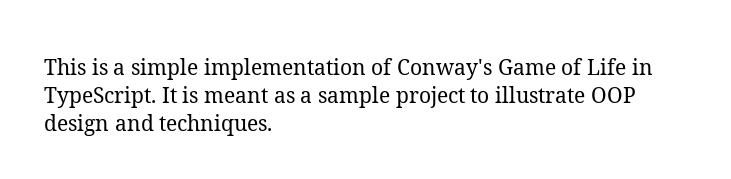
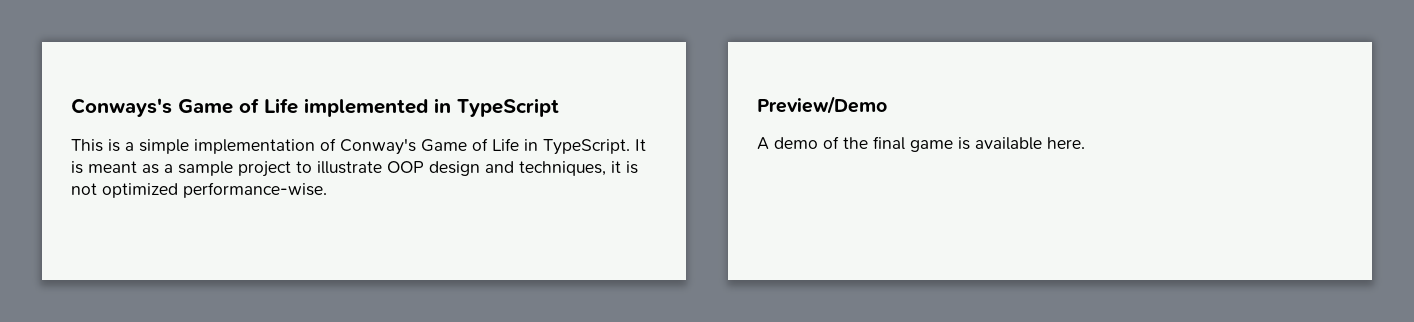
(44, 66) none -> [71,98,559,117] Conways's Game of Life implemented in TypeScript //
[159,114,273,136] techniques. -> [519,161,638,176] [71,182,327,198] [757,96,887,114] [757,136,1085,152] techniques, it is not optimized performance-wise. // Preview/Demo // A demo of the final game is available here.

